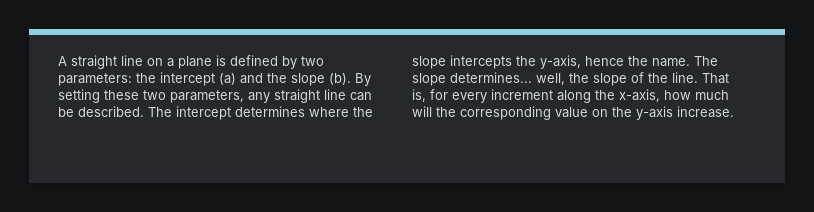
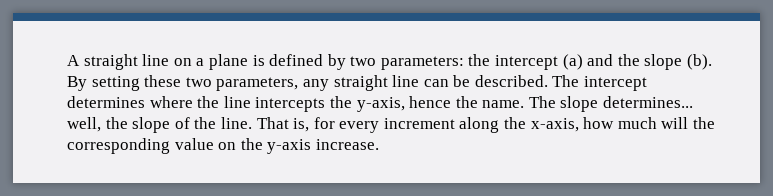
[412,56,446,69] slope -> [223,96,251,108] line

